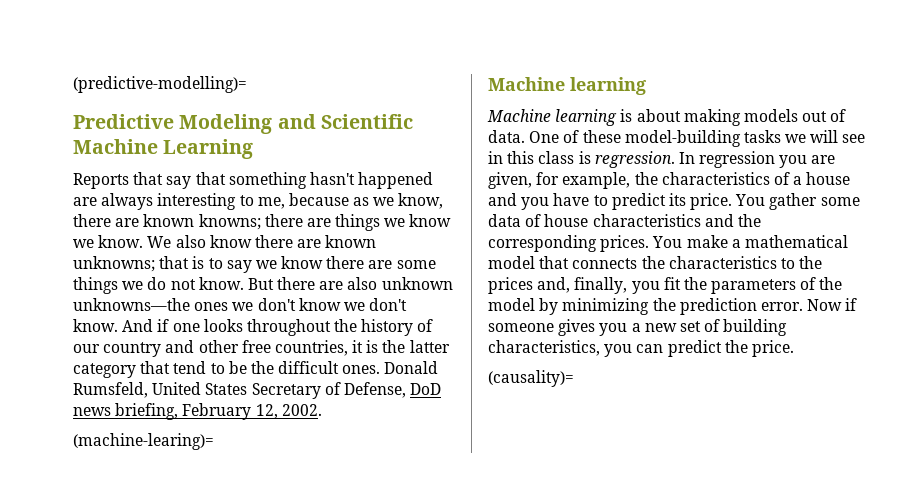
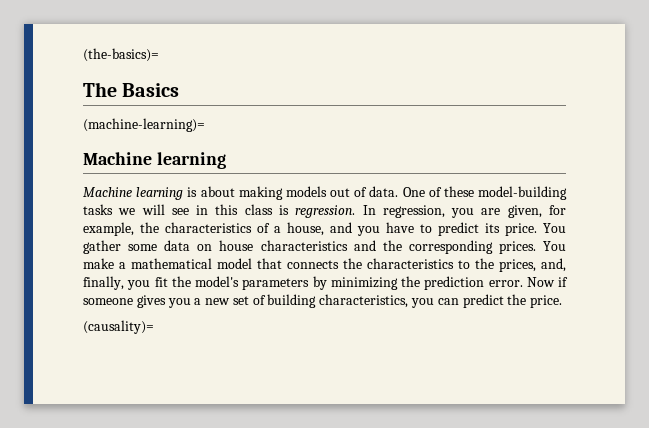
[73,76,247,93] [73,114,413,134] [73,139,254,159] [73,172,434,189] [73,193,444,210] [73,214,452,231] [73,235,377,248] [73,256,436,273] [73,277,453,294] [73,298,408,311] [73,319,434,336] [73,340,450,357] [73,361,439,378] [73,382,442,399] [73,403,322,420] [73,433,214,450] (predictive-modelling)= // Predictive Modeling and Scientific Machine Learning // Reports that say that something hasn't happened are always interesting to me, because as we know, there are known knowns; there are things we know we know. We also know there are known unknowns; that is to say we know there are some things we do not know. But there are also unknown unknowns—the ones we don't know we don't know. And if one looks throughout the history of our country and other free countries, it is the latter category that tend to be the difficult ones. Donald Rumsfeld, United States Secretary of Defense, DoD news briefing, February 12, 2002. // (machine-learing)= -> [83,48,159,62] [83,82,180,97] [83,118,205,132] (the-basics)= // The Basics // (machine-learning)=
[699,151,776,168] regression -> [382,205,445,218] regression,
[806,172,851,185] house -> [287,222,324,236] house,
[525,214,542,227] of -> [197,244,213,251] on
[488,277,533,294] prices -> [499,259,536,272] prices,
[711,277,843,294] [488,298,535,311] parameters of the model -> [195,276,310,290] model's parameters

